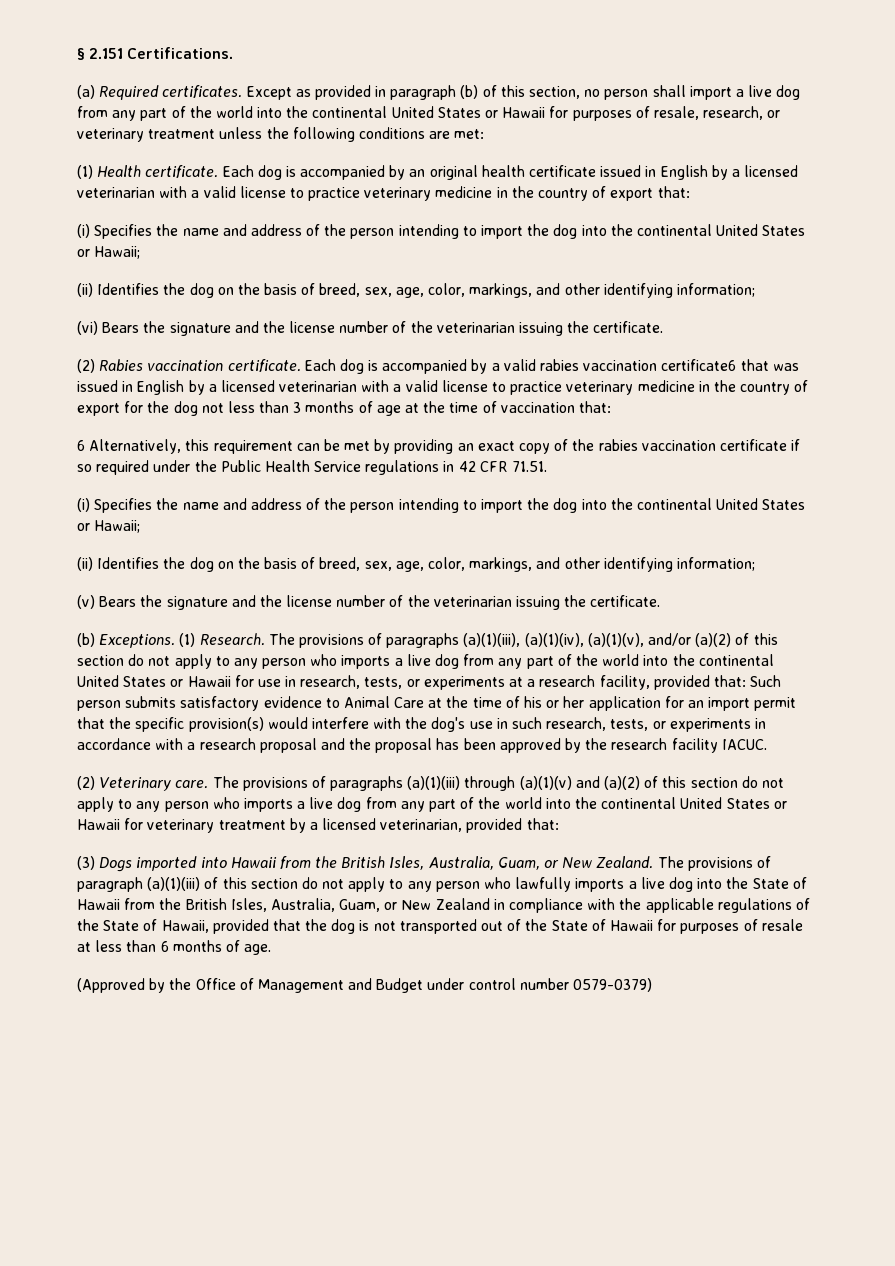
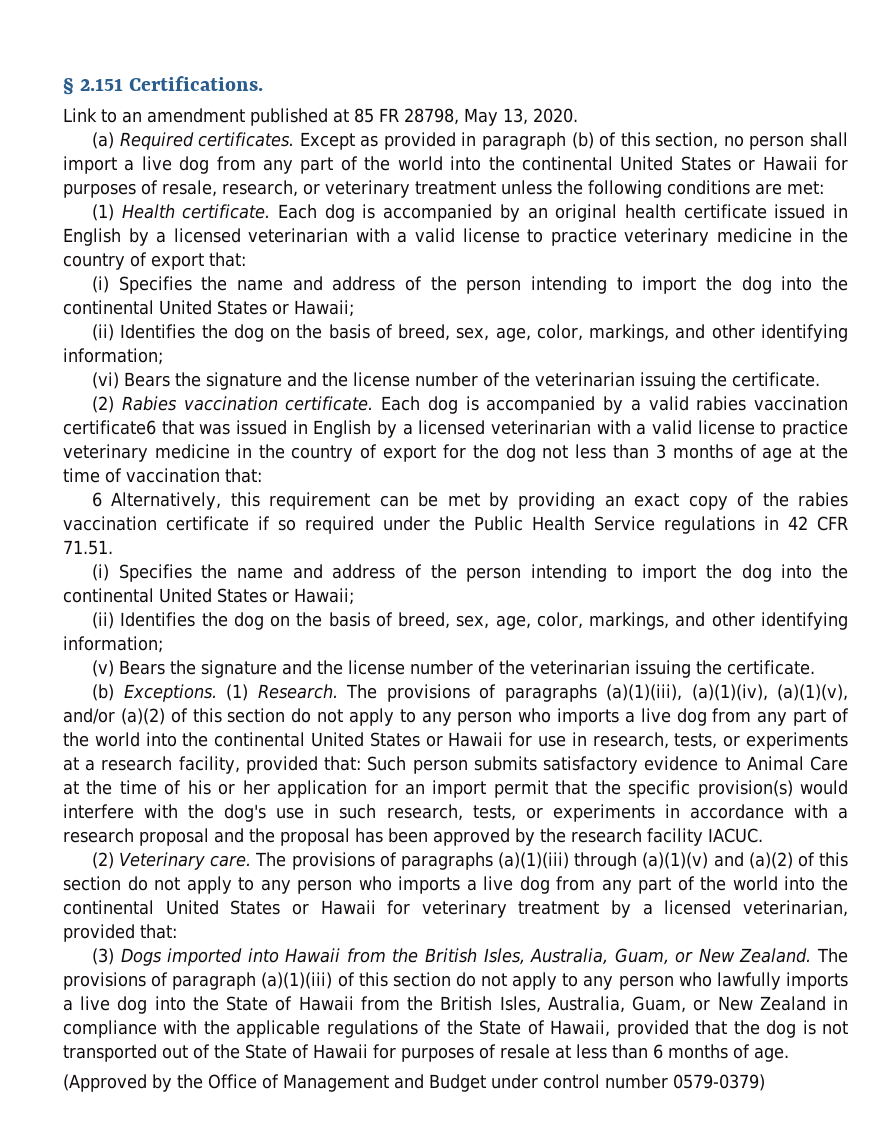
(234, 53) none -> [63,108,578,126] // Link to an amendment published at 85 FR 28798, May 13, 2020.

